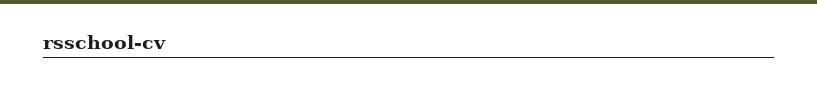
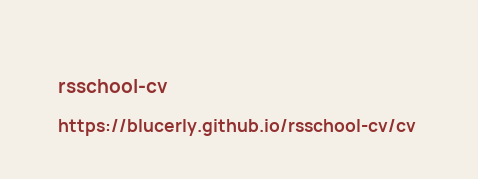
(166, 42) none -> [58,119,416,136] // https://blucerly.github.io/rsschool-cv/cv

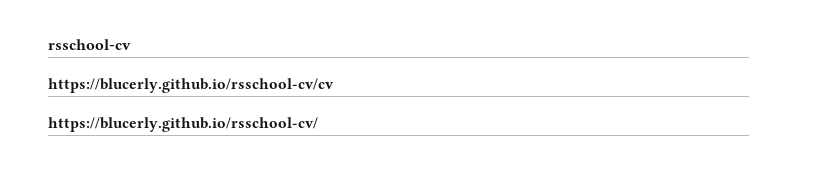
(416, 127) none -> [48,117,318,132] // https://blucerly.github.io/rsschool-cv/

